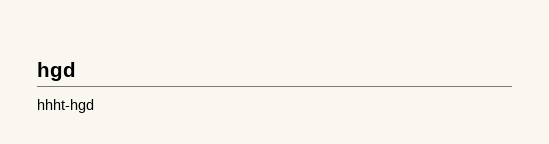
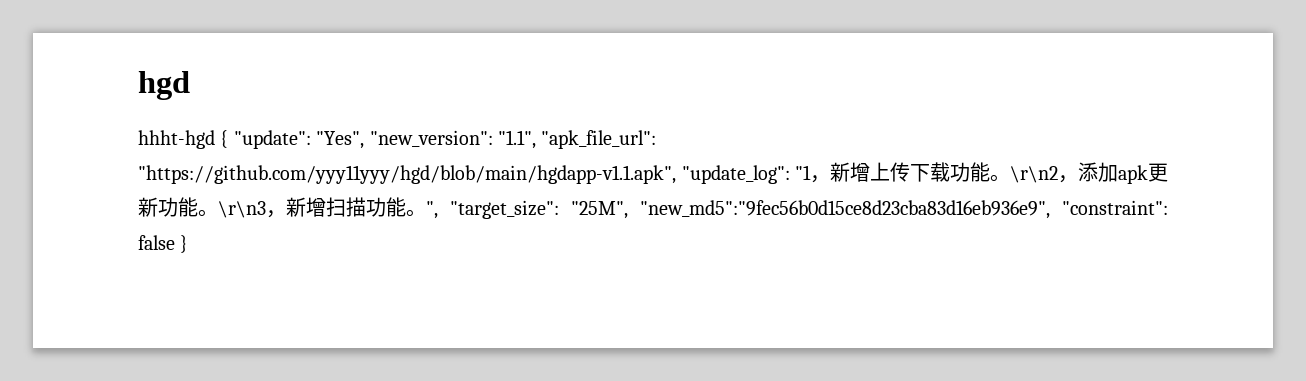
(94, 106) none -> [220,130,657,149] [138,162,1168,184] [138,197,1168,219] [138,235,189,253] { "update": "Yes", "new_version": "1.1", "apk_file_url": "https://github.com/yyy11yyy/hgd/blob/main/hgdapp-v1.1.apk", "update_log": "1，新增上传下载功能。\r\n2，添加apk更新功能。\r\n3，新增扫描功能。", "target_size": "25M", "new_md5":"9fec56b0d15ce8d23cba83d16eb936e9", "constraint": false }

